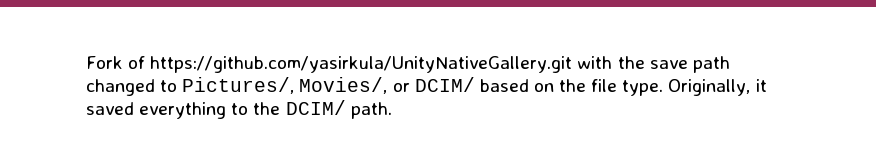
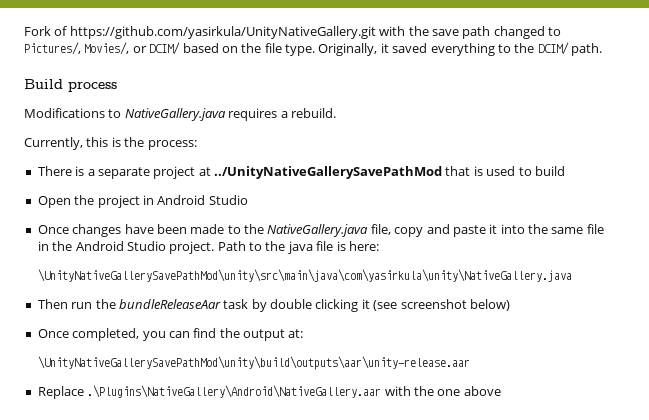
(392, 110) none -> [24,79,117,92] [24,108,336,121] [24,137,197,150] [37,166,565,179] [37,195,248,208] [37,224,604,237] [37,241,379,254] [38,269,573,282] [37,299,510,312] [37,328,304,341] [38,356,471,370] [37,385,501,399] // Build process // Modifications to NativeGallery.java requires a rebuild. // Currently, this is the process: // There is a separate project at ../UnityNativeGallerySavePathMod that is used to build // Open the project in Android Studio // Once changes have been made to the NativeGallery.java file, copy and paste it into the same file in the Android Studio project. Path to the java file is here: // \UnityNativeGallerySavePathMod\unity\src\main\java\com\yasirkula\unity\NativeGallery.java // Then run the bundleReleaseAar task by double clicking it (see screenshot below) // Once completed, you can find the output at: // \UnityNativeGallerySavePathMod\unity\build\outputs\aar\unity-release.aar // Replace .\Plugins\NativeGallery\Android\NativeGallery.aar with the one above

